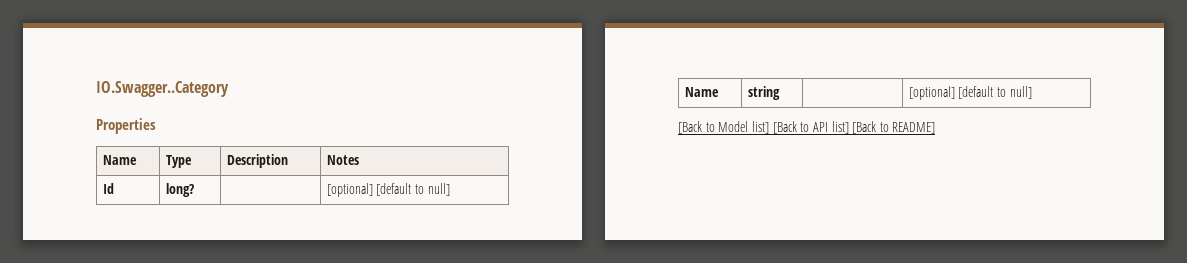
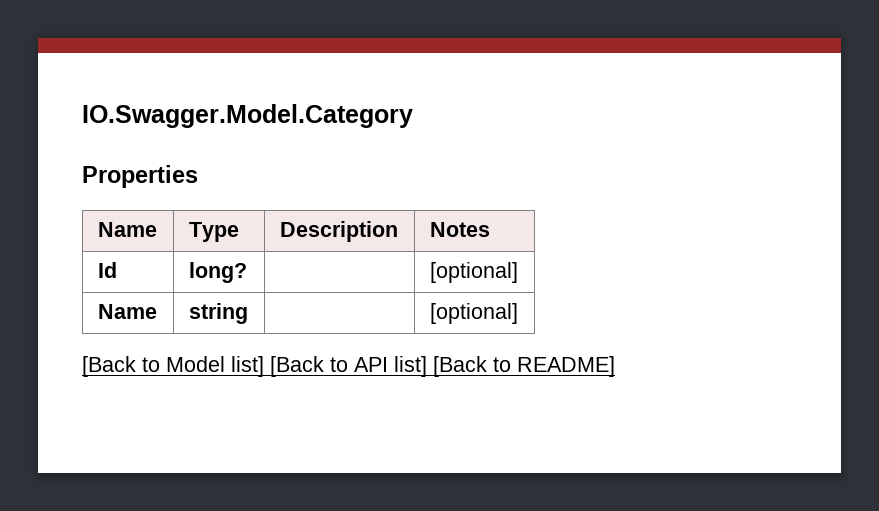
[96,81,229,97] IO.Swagger..Category -> [82,104,413,128] IO.Swagger.Model.Category
[376,183,450,196] [default to null] -> (518, 272) none
[958,86,1032,99] [default to null] -> (518, 313) none

